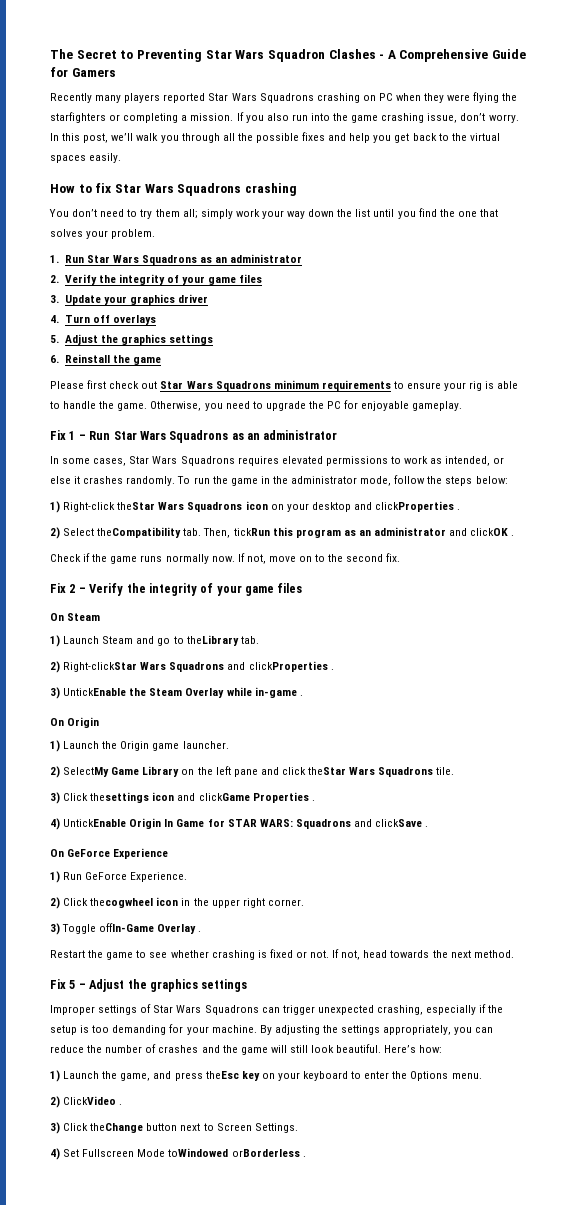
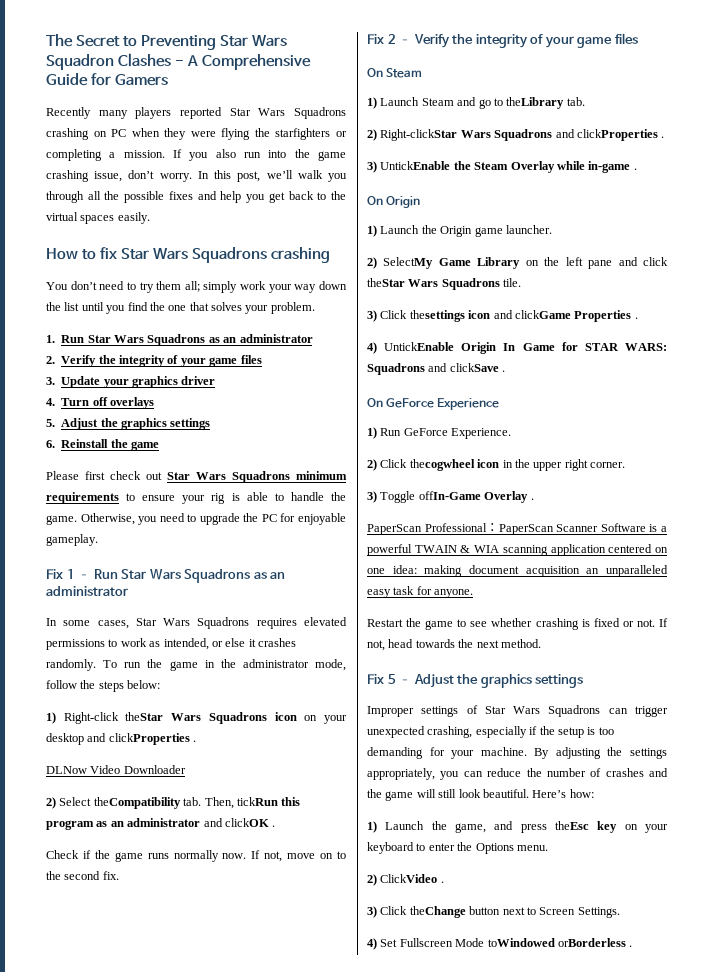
(461, 509) none -> [46,765,186,774] // DLNow Video Downloader
(202, 931) none -> [367,523,667,535] [367,544,668,556] [367,565,668,577] [367,586,474,598] // PaperScan Professional：PaperScan Scanner Software is a powerful TWAIN & WIA scanning application centered on one idea: making document acquisition an unparalleled easy task for anyone.

